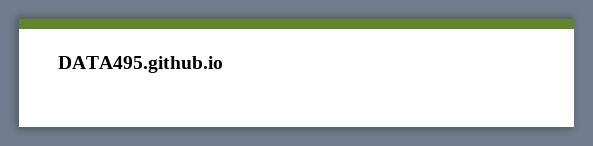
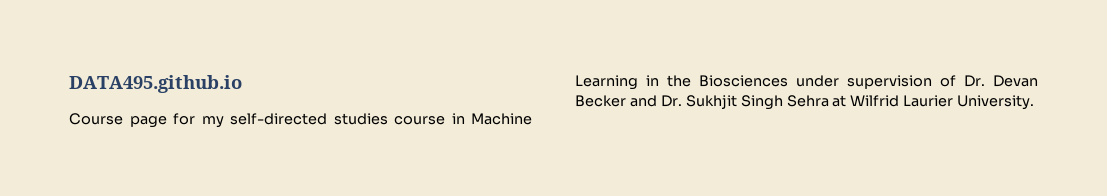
(223, 64) none -> [69,113,532,128] [575,75,1038,90] [575,95,1035,110] // Course page for my self-directed studies course in Machine Learning in the Biosciences under supervision of Dr. Devan Becker and Dr. Sukhjit Singh Sehra at Wilfrid Laurier University.

